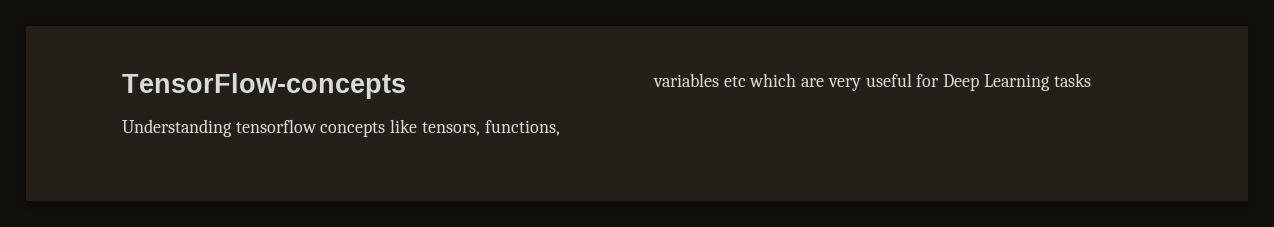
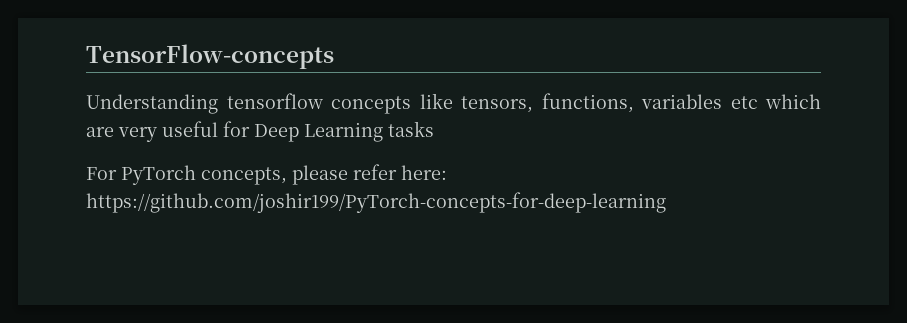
(1091, 80) none -> [86,164,447,185] [86,192,666,213] // For PyTorch concepts, please refer here: https://github.com/joshir199/PyTorch-concepts-for-deep-learning

